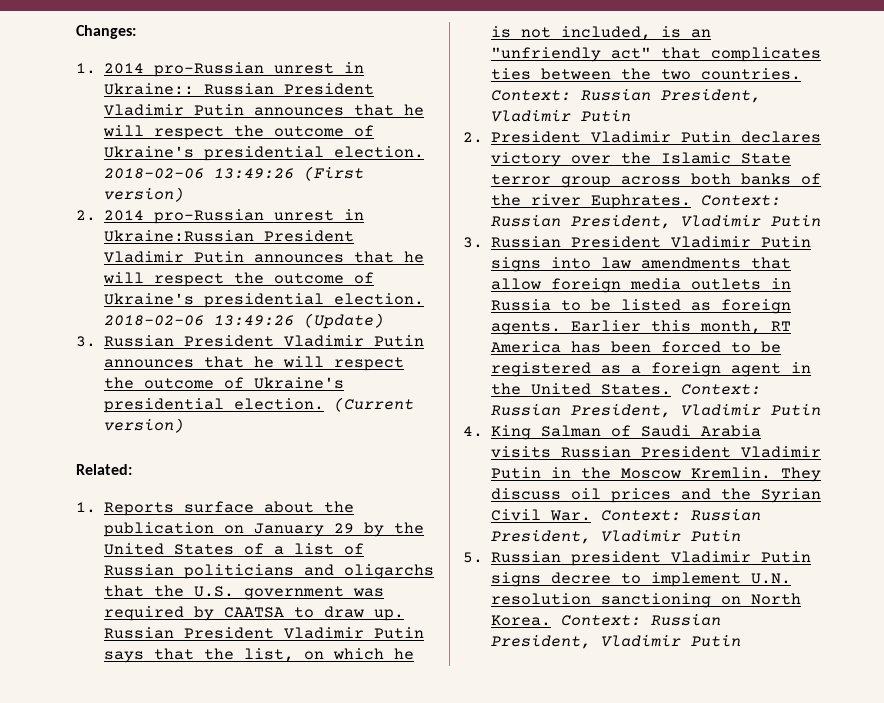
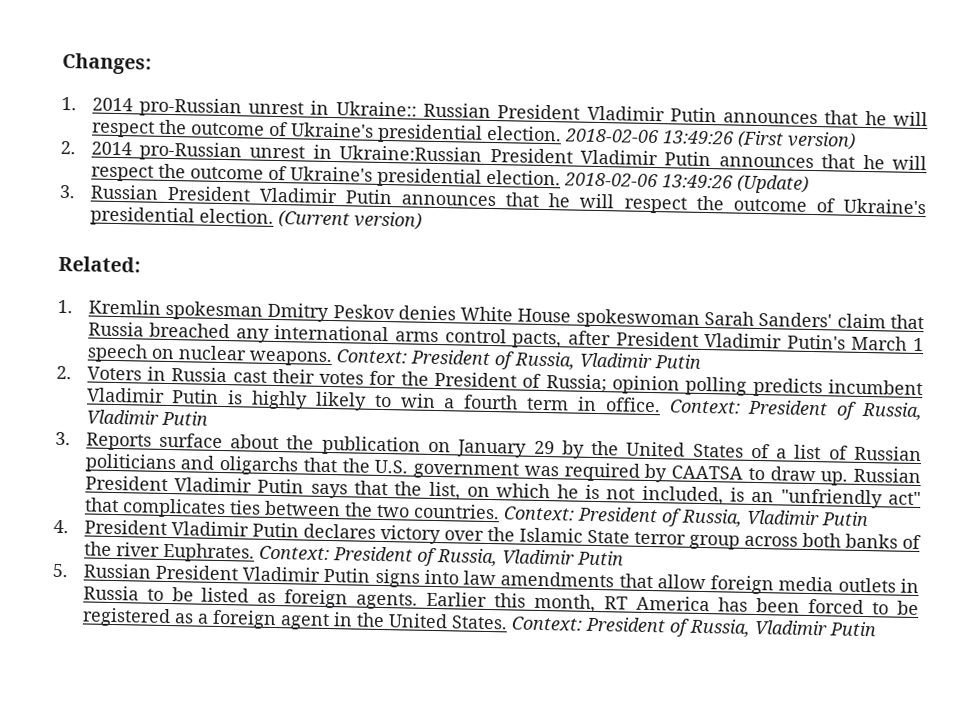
(96, 507) none -> [87,299,924,330] [87,321,925,352] [86,343,702,370] [56,365,923,398] [86,387,923,421] [85,409,208,426] [55,431,71,446] Kremlin spokesman Dmitry Peskov denies White House spokeswoman Sarah Sanders' claim that Russia breached any international arms control pacts, after President Vladimir Putin's March 1 speech on nuclear weapons. Context: President of Russia, Vladimir Putin // 2. Voters in Russia cast their votes for the President of Russia; opinion polling predicts incumbent Vladimir Putin is highly likely to win a fourth term in office. Context: President of Russia, Vladimir Putin // 3.
[581,89,762,103] [491,110,632,122] [463,132,483,143] Russian President, Vladimir Putin // 2. -> [576,506,869,527] [53,519,69,534] President of Russia, Vladimir Putin // 4.
[491,215,822,229] [463,237,483,248] Russian President, Vladimir Putin // 3. -> [332,546,624,567] [52,563,68,578] President of Russia, Vladimir Putin // 5.
[491,404,822,418] [463,425,762,440] [491,446,822,458] [491,467,822,482] [491,488,822,503] [491,509,762,521] [491,530,742,544] [463,551,812,566] [491,572,792,587] [491,593,802,608] [491,614,722,626] [491,635,742,649] Russian President, Vladimir Putin // 4. King Salman of Saudi Arabia visits Russian President Vladimir Putin in the Moscow Kremlin. They discuss oil prices and the Syrian Civil War. Context: Russian President, Vladimir Putin // 5. Russian president Vladimir Putin signs decree to implement U.N. resolution sanctioning on North Korea. Context: Russian President, Vladimir Putin -> [584,616,877,637] President of Russia, Vladimir Putin

